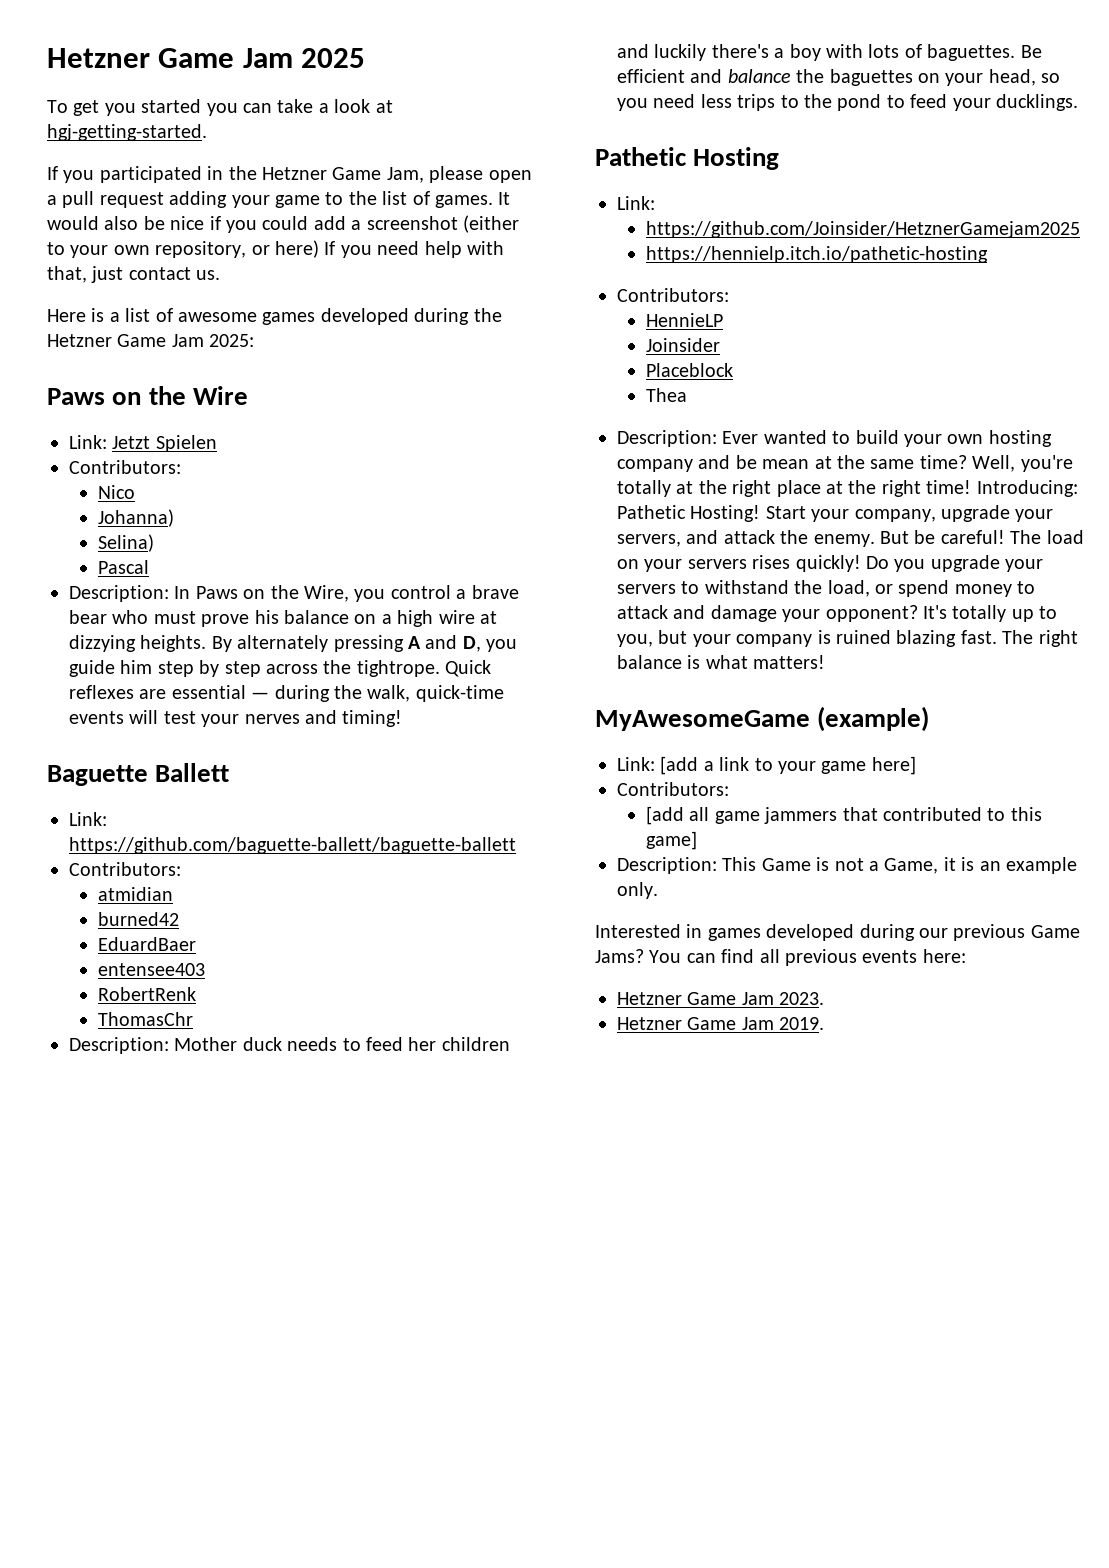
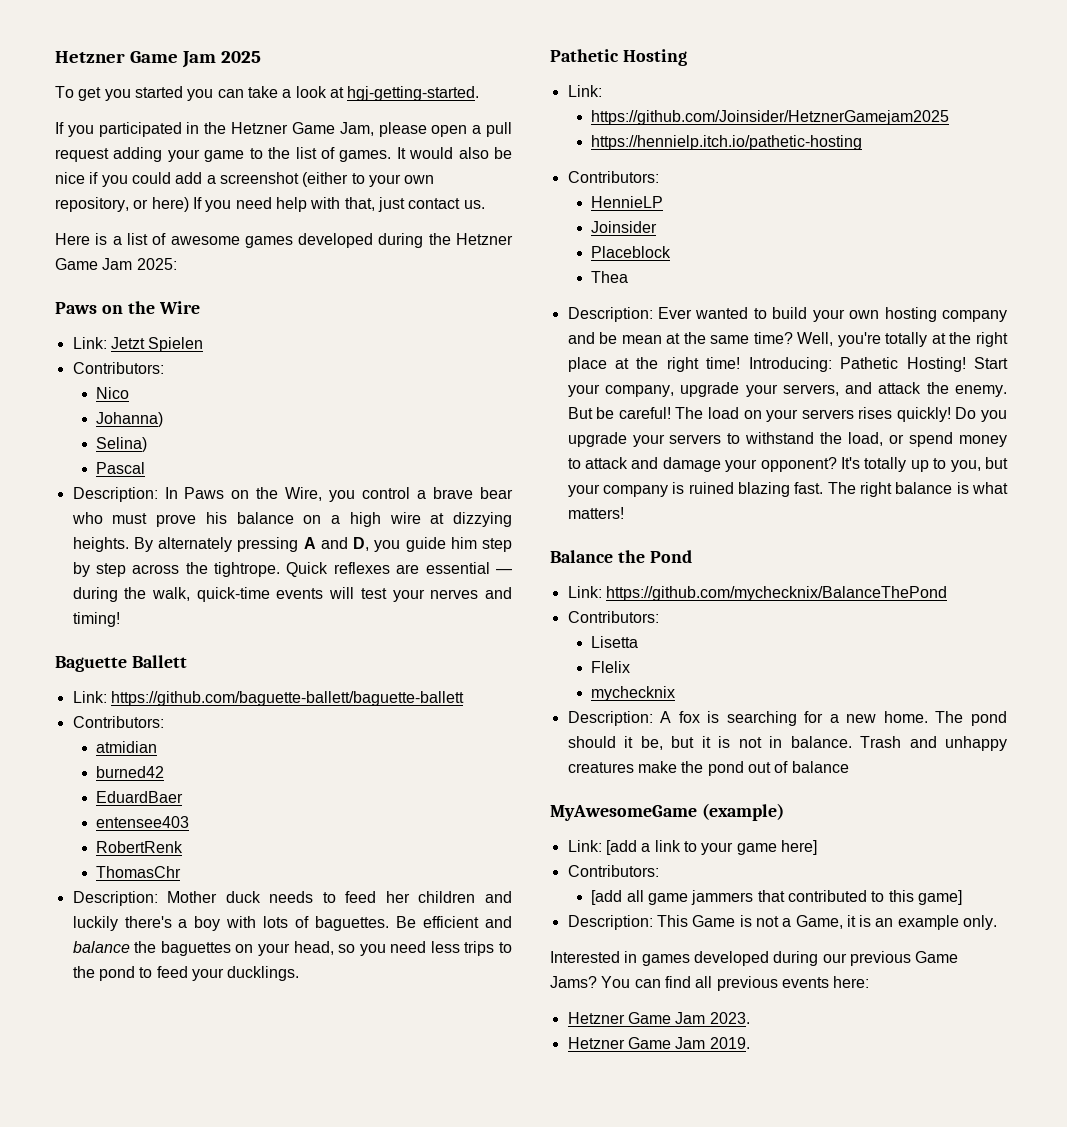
(826, 662) none -> [550,550,692,563] [567,586,947,601] [567,611,659,623] [591,636,639,648] [591,661,631,673] [591,686,676,701] [567,711,1007,726] [567,736,1008,751] [567,761,849,776] // Balance the Pond // Link: https://github.com/mychecknix/BalanceThePond // Contributors: // Lisetta // Flelix // mychecknix // Description: A fox is searching for a new home. The pond should it be, but it is not in balance. Trash and unhappy creatures make the pond out of balance

